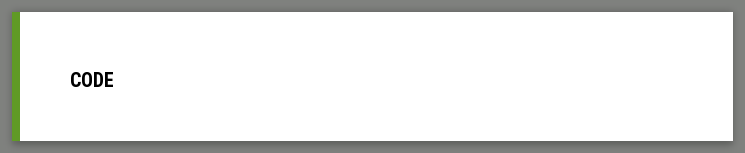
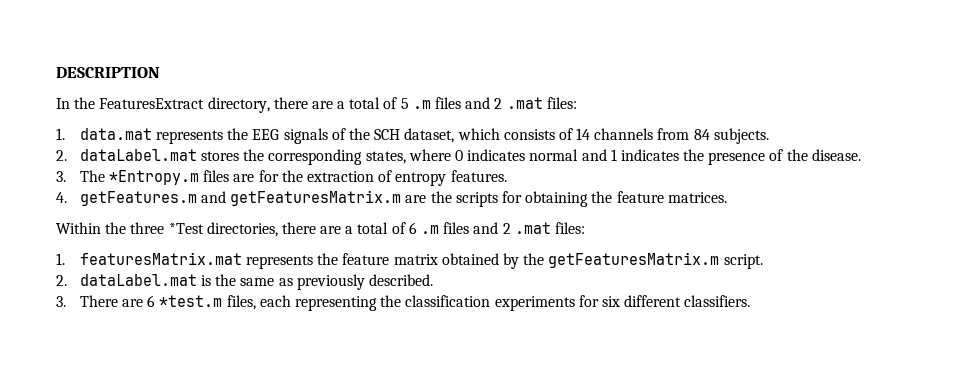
[70,72,114,87] CODE -> [56,67,160,78] [56,97,577,113] [56,128,769,144] [56,149,861,165] [56,170,507,186] [56,190,727,207] [56,222,585,237] [56,252,763,269] [56,274,433,290] [56,295,751,311] DESCRIPTION // In the FeaturesExtract directory, there are a total of 5 .m files and 2 .mat files: // 1. data.mat represents the EEG signals of the SCH dataset, which consists of 14 channels from 84 subjects. // 2. dataLabel.mat stores the corresponding states, where 0 indicates normal and 1 indicates the presence of the disease. // 3. The *Entropy.m files are for the extraction of entropy features. // 4. getFeatures.m and getFeaturesMatrix.m are the scripts for obtaining the feature matrices. // Within the three *Test directories, there are a total of 6 .m files and 2 .mat files: // 1. featuresMatrix.mat represents the feature matrix obtained by the getFeaturesMatrix.m script. // 2. dataLabel.mat is the same as previously described. // 3. There are 6 *test.m files, each representing the classification experiments for six different classifiers.

